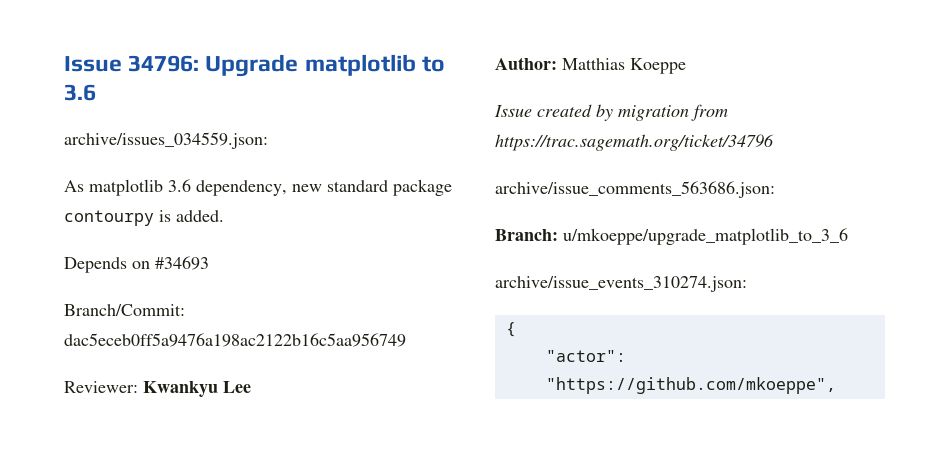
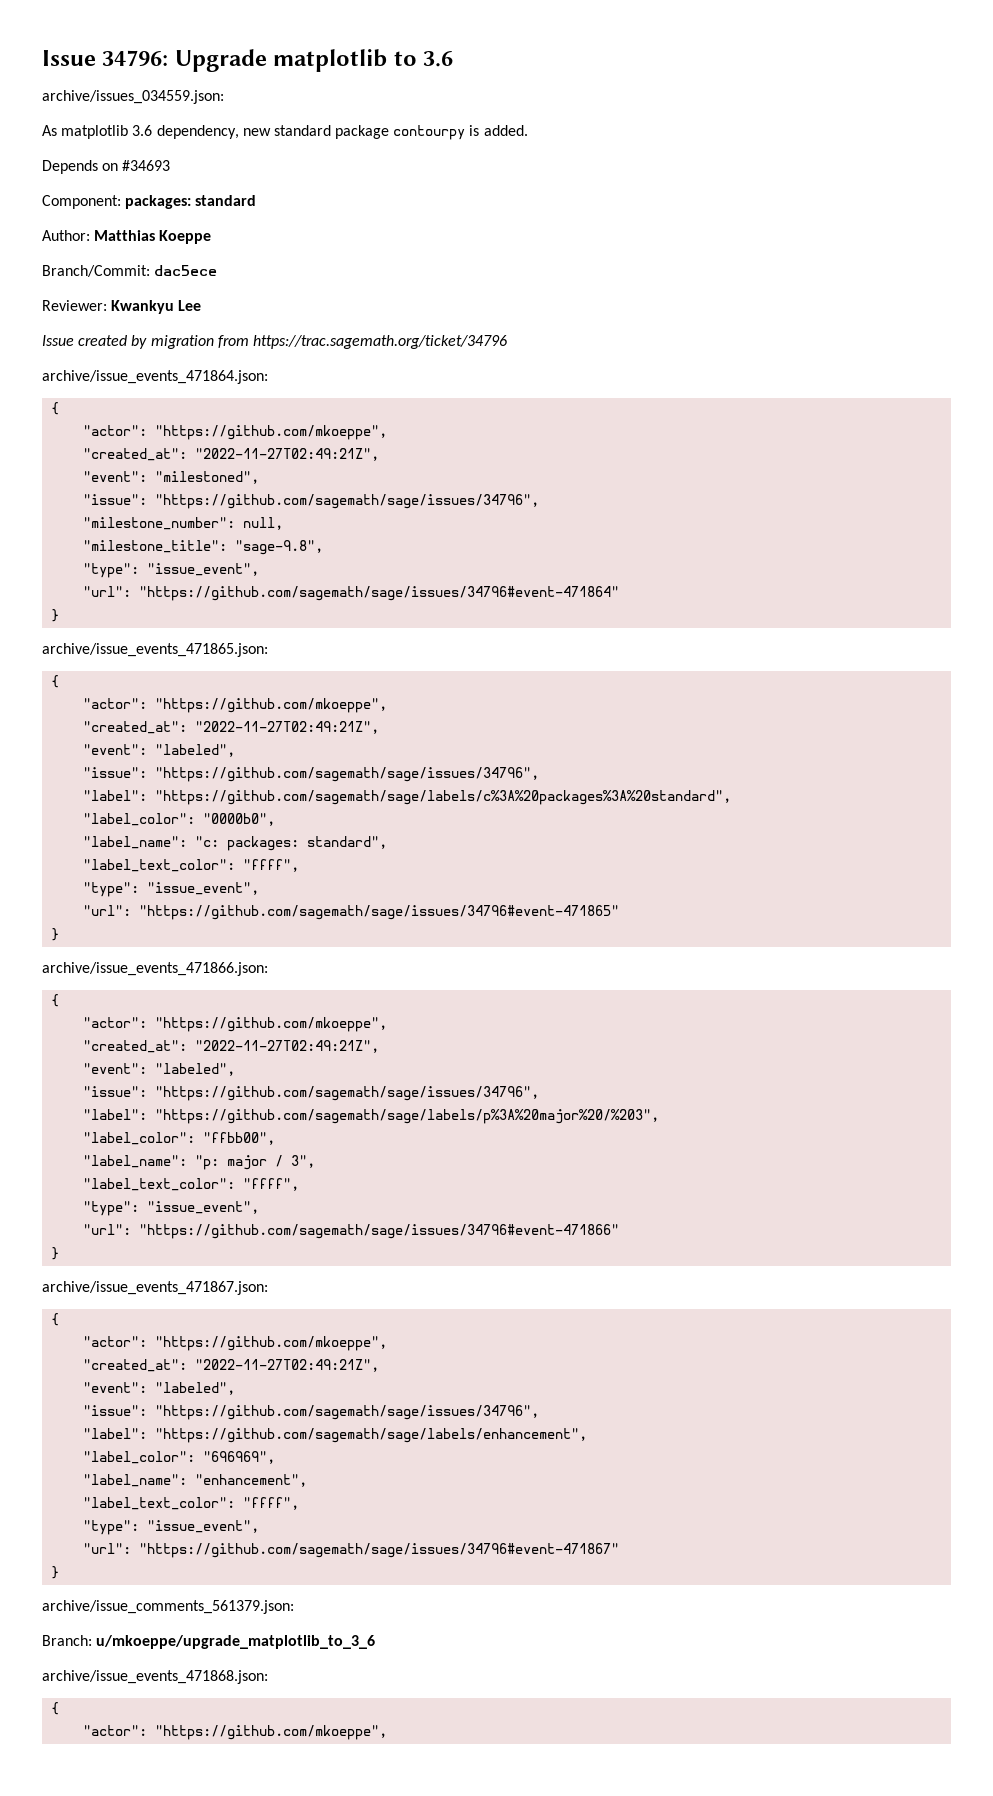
(209, 263) none -> [42,195,257,209] [42,230,212,244] // Component: packages: standard // Author: Matthias Koeppe
[64,333,406,347] dac5eceb0ff5a9476a198ac2122b16c5aa956749 -> [154,265,218,276] dac5ece
[495,57,686,74] // Author: Matthias Koeppe -> (202, 305) none
[495,181,775,198] [495,228,848,245] [495,276,747,292] [505,322,516,337] [545,350,626,362] [545,377,836,394] archive/issue_comments_563686.json: // Branch: u/mkoeppe/upgrade_matplotlib_to_3_6 // archive/issue_events_310274.json: // { // "actor": "https://github.com/mkoeppe", -> [42,370,268,384] [51,402,60,415] [83,425,388,440] [83,448,380,461] [83,471,260,484] [83,494,540,509] [83,517,284,530] [83,540,324,555] [83,563,260,578] [83,586,620,601] [51,609,60,622] [42,643,268,657] [51,675,60,688] [83,698,388,713] [83,721,380,734] [83,744,236,757] [83,767,540,782] [83,790,732,805] [83,813,276,826] [83,836,388,851] [83,859,300,872] [83,882,260,897] [83,905,620,920] [51,928,60,941] [42,962,268,976] [51,994,60,1007] [83,1017,388,1032] [83,1040,380,1053] [83,1063,236,1076] [83,1086,540,1101] [83,1109,660,1124] [83,1132,276,1145] [83,1155,316,1170] [83,1178,300,1191] [83,1201,260,1216] [83,1224,620,1239] [51,1247,60,1260] [42,1281,268,1295] [51,1313,60,1326] [83,1336,388,1351] [83,1359,380,1372] [83,1382,236,1395] [83,1405,540,1420] [83,1428,588,1443] [83,1451,276,1464] [83,1474,308,1487] [83,1497,300,1510] [83,1520,260,1535] [83,1543,620,1558] [51,1566,60,1579] [42,1600,294,1614] [42,1635,376,1649] [42,1670,268,1684] [51,1702,60,1715] [83,1725,388,1740] archive/issue_events_471864.json: // { // "actor": "https://github.com/mkoeppe", // "created_at": "2022-11-27T02:49:21Z", // "event": "milestoned", // "issue": "https://github.com/sagemath/sage/issues/34796", // "milestone_number": null, // "milestone_title": "sage-9.8", // "type": "issue_event", // "url": "https://github.com/sagemath/sage/issues/34796#event-471864" // } // archive/issue_events_471865.json: // { // "actor": "https://github.com/mkoeppe", // "created_at": "2022-11-27T02:49:21Z", // "event": "labeled", // "issue": "https://github.com/sagemath/sage/issues/34796", // "label": "https://github.com/sagemath/sage/labels/c%3A%20packages%3A%20standard", // "label_color": "0000b0", // "label_name": "c: packages: standard", // "label_text_color": "ffff", // "type": "issue_event", // "url": "https://github.com/sagemath/sage/issues/34796#event-471865" // } // archive/issue_events_471866.json: // { // "actor": "https://github.com/mkoeppe", // "created_at": "2022-11-27T02:49:21Z", // "event": "labeled", // "issue": "https://github.com/sagemath/sage/issues/34796", // "label": "https://github.com/sagemath/sage/labels/p%3A%20major%20/%203", // "label_color": "ffbb00", // "label_name": "p: major / 3", // "label_text_color": "ffff", // "type": "issue_event", // "url": "https://github.com/sagemath/sage/issues/34796#event-471866" // } // archive/issue_events_471867.json: // { // "actor": "https://github.com/mkoeppe", // "created_at": "2022-11-27T02:49:21Z", // "event": "labeled", // "issue": "https://github.com/sagemath/sage/issues/34796", // "label": "https://github.com/sagemath/sage/labels/enhancement", // "label_color": "696969", // "label_name": "enhancement", // "label_text_color": "ffff", // "type": "issue_event", // "url": "https://github.com/sagemath/sage/issues/34796#event-471867" // } // archive/issue_comments_561379.json: // Branch: u/mkoeppe/upgrade_matplotlib_to_3_6 // archive/issue_events_471868.json: // { // "actor": "https://github.com/mkoeppe",

